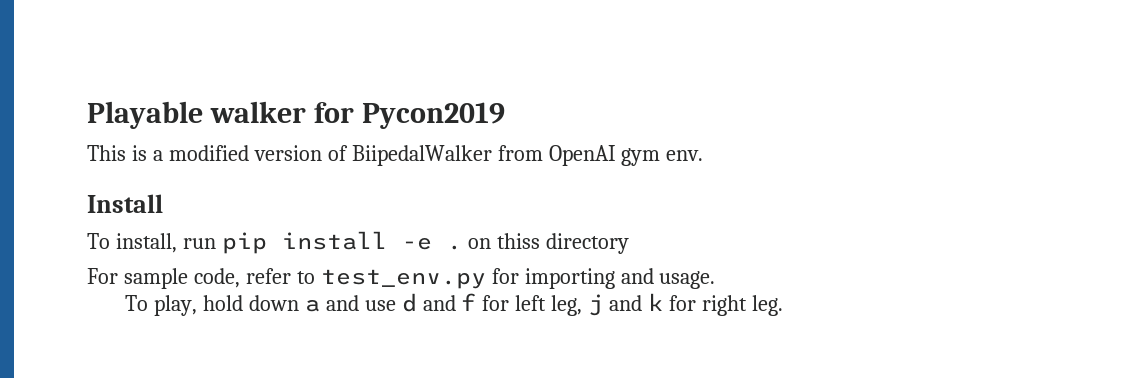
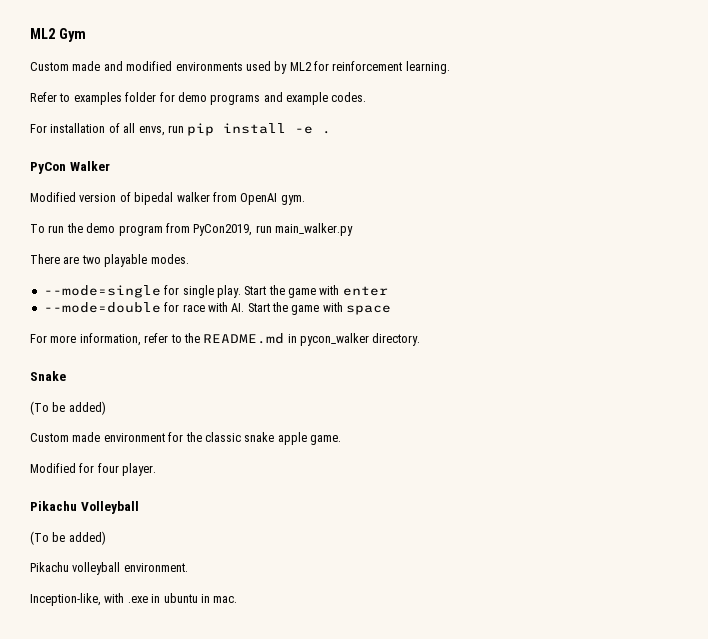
[87,101,505,129] [87,145,704,166] [87,194,163,213] [87,233,177,253] Playable walker for Pycon2019 // This is a modified version of BiipedalWalker from OpenAI gym env. // Install // To install, -> [30,28,86,42] [30,61,450,74] [30,92,367,105] [30,123,165,136] ML2 Gym // Custom made and modified environments used by ML2 for reinforcement learning. // Refer to examples folder for demo programs and example codes. // For installation of all envs,
[467,233,629,254] [87,268,716,289] [125,293,783,316] on thiss directory // For sample code, refer to test_env.py for importing and usage. // To play, hold down a and use d and f for left leg, j and k for right leg. -> [30,161,110,174] [30,192,305,205] [30,223,353,236] [30,254,189,267] [43,285,388,298] [43,302,392,315] [30,333,421,346] [30,371,66,381] [30,401,106,415] [30,432,341,445] [30,463,157,476] [30,501,139,514] [30,531,106,545] [30,562,188,575] [30,593,238,606] // PyCon Walker // Modified version of bipedal walker from OpenAI gym. // To run the demo program from PyCon2019, run main_walker.py // There are two playable modes. // --mode=single for single play. Start the game with enter // --mode=double for race with AI. Start the game with space // For more information, refer to the README.md in pycon_walker directory. // Snake // (To be added) // Custom made environment for the classic snake apple game. // Modified for four player. // Pikachu Volleyball // (To be added) // Pikachu volleyball environment. // Inception-like, with .exe in ubuntu in mac.

